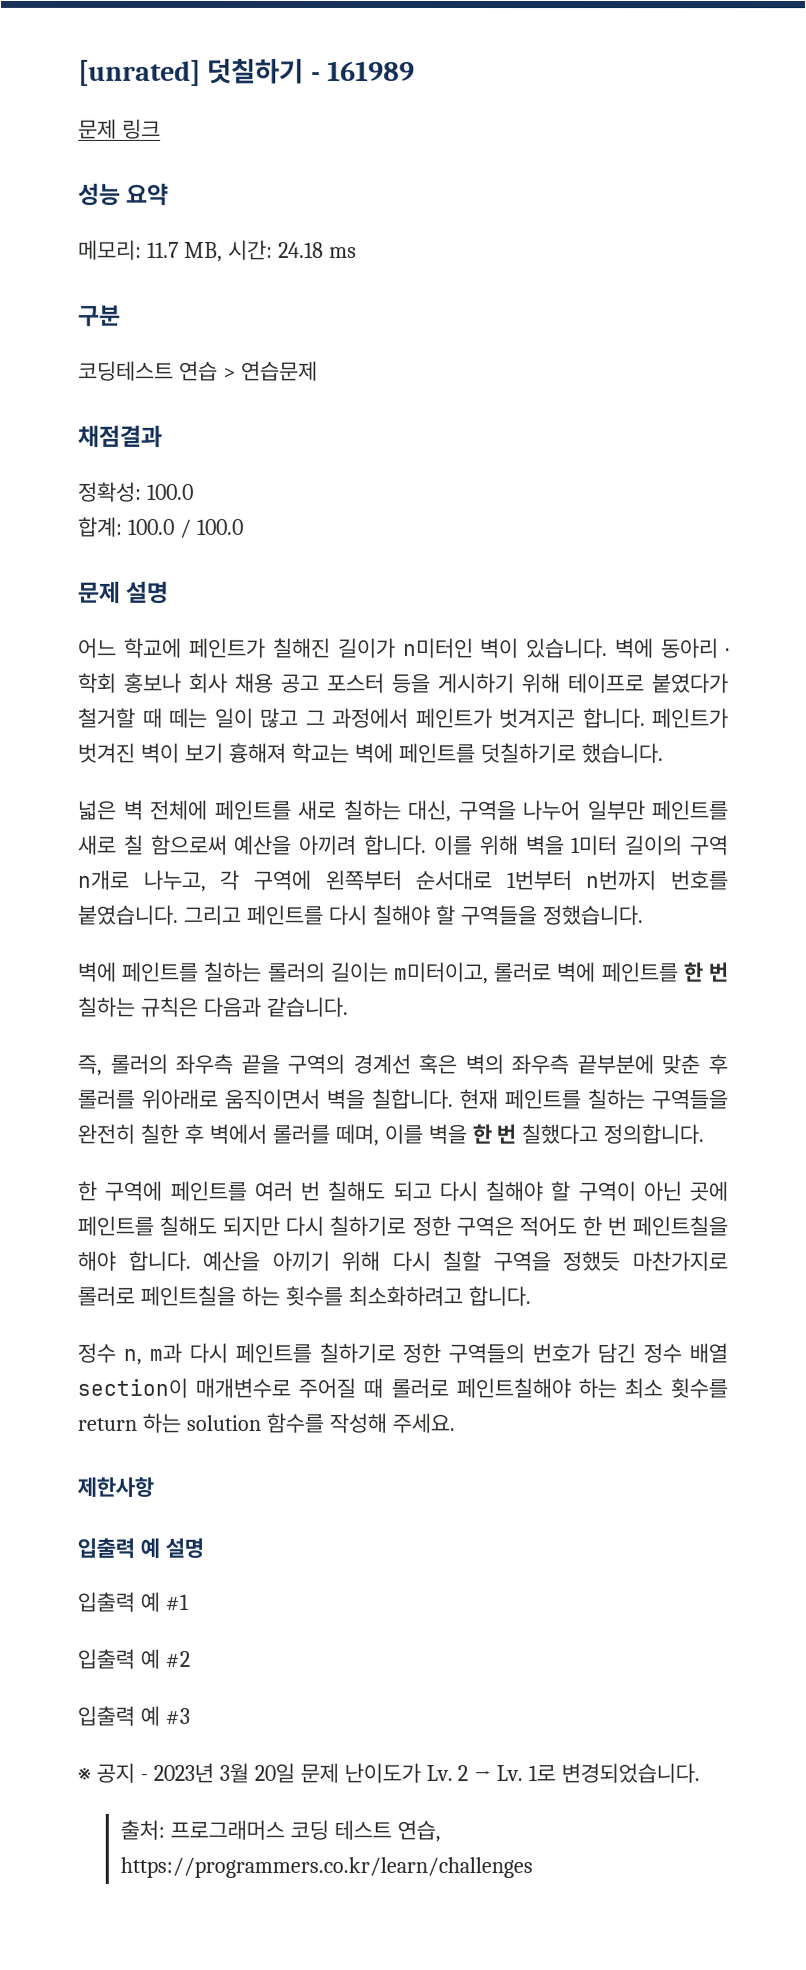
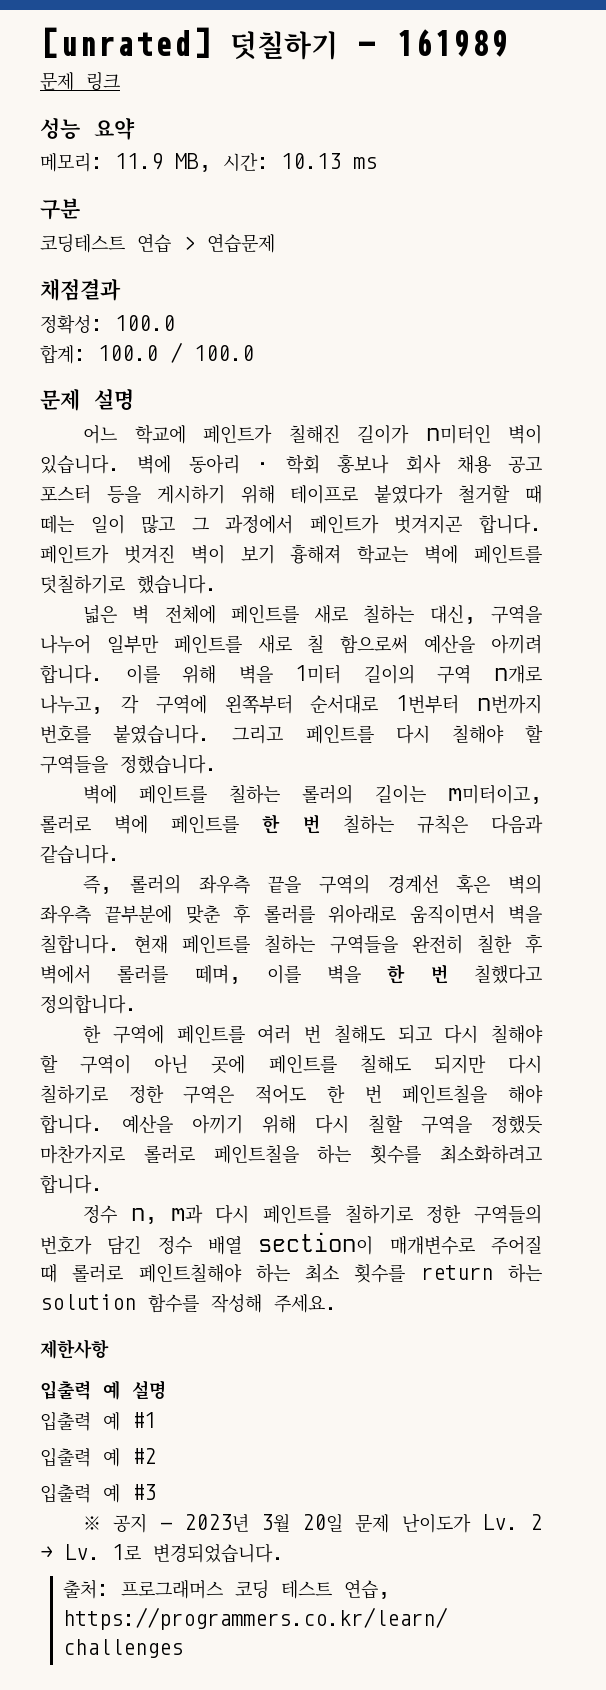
[146,241,179,258] 11.7 -> [115,153,163,170] 11.9
[277,241,324,258] 24.18 -> [281,153,341,169] 10.13

